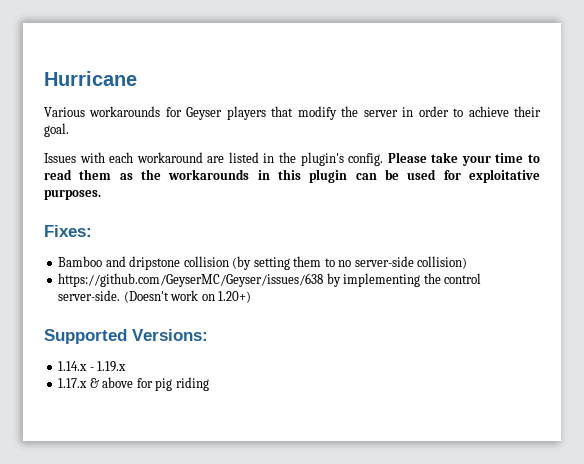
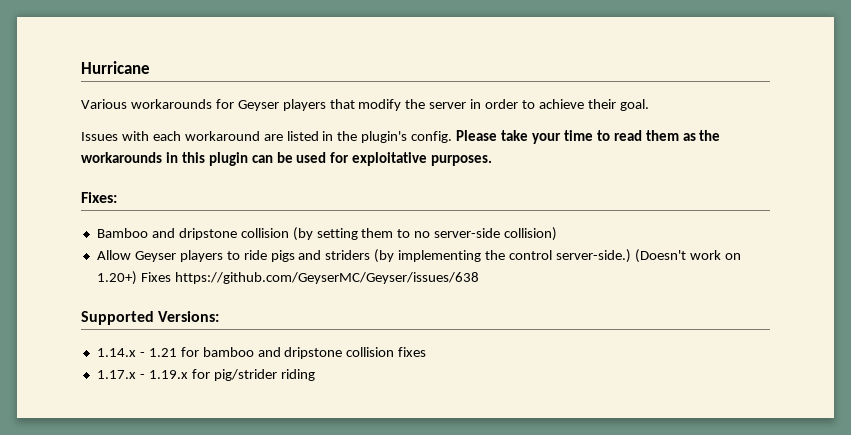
[58,273,341,287] https://github.com/GeyserMC/Geyser/issues/638 by -> [96,249,395,263] Allow Geyser players to ride pigs and striders (by
[58,290,121,301] server-side. -> [555,249,631,263] server-side.)
(252, 297) none -> [140,272,479,284] Fixes https://github.com/GeyserMC/Geyser/issues/638
[97,361,127,372] [58,377,173,391] 1.19.x // 1.17.x & above for pig -> [148,347,427,359] [96,369,277,381] 1.21 for bamboo and dripstone collision fixes // 1.17.x - 1.19.x for pig/strider

